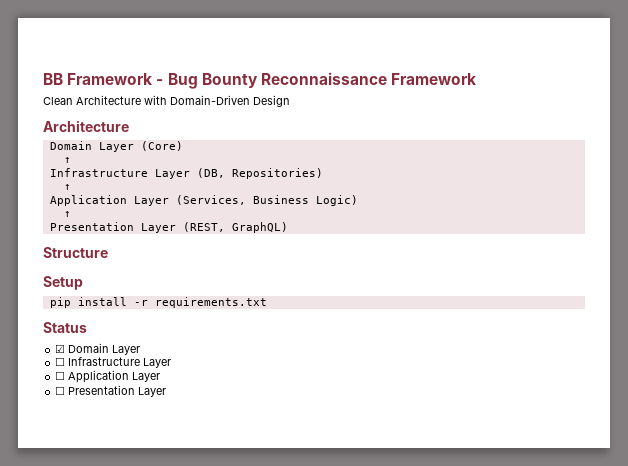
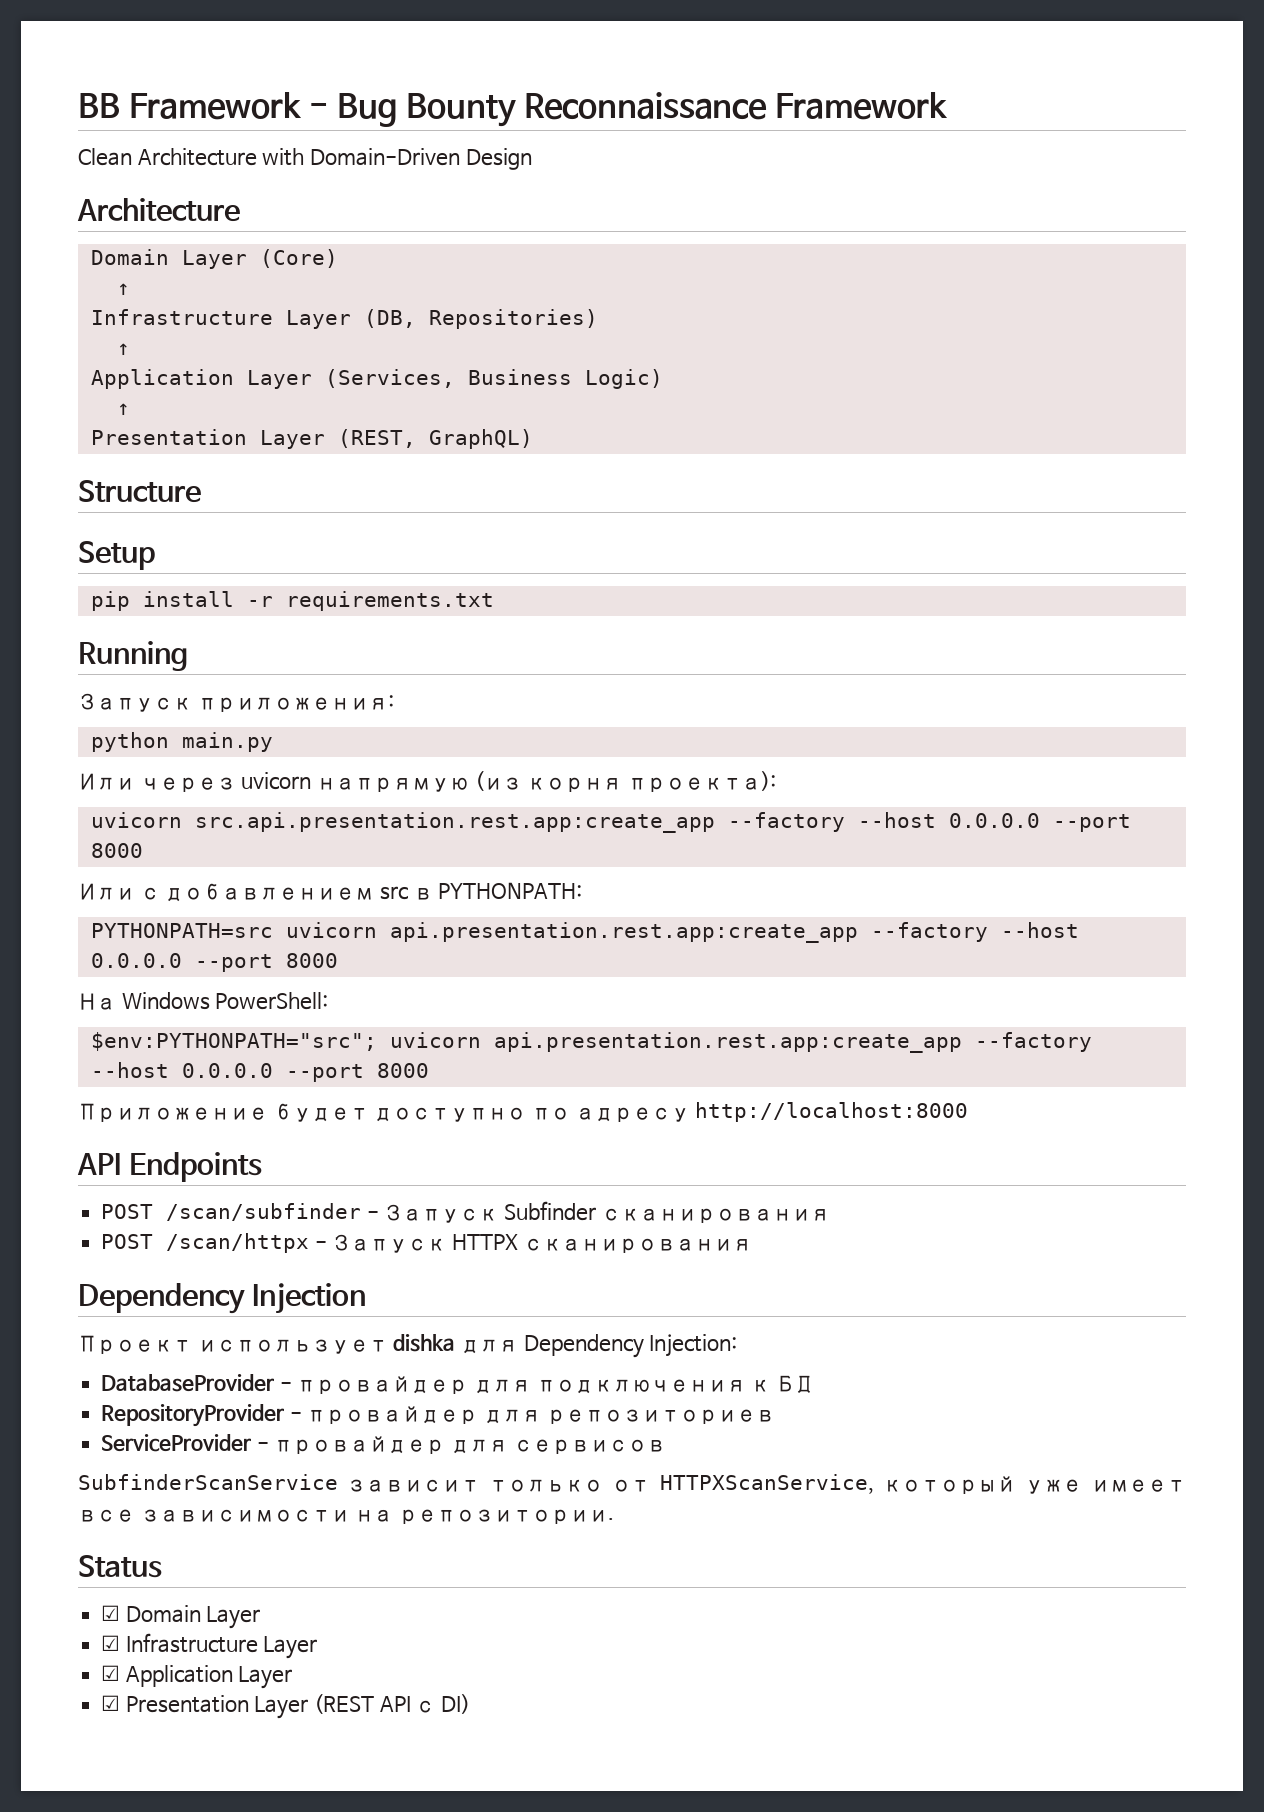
(267, 302) none -> [78,641,188,671] [78,693,394,712] [90,732,273,752] [78,771,777,792] [90,812,1131,833] [90,843,143,858] [78,882,583,902] [90,922,1079,943] [90,953,338,972] [78,992,329,1010] [90,1032,1092,1053] [90,1062,429,1082] [78,1102,969,1122] [77,1152,262,1182] [101,1201,830,1223] [101,1233,752,1253] [78,1283,366,1314] [78,1334,738,1358] [101,1374,815,1394] [101,1404,775,1427] [101,1434,666,1454] [78,1474,1186,1494] [78,1509,615,1524] // Running // Запуск приложения: // python main.py // Или через uvicorn напрямую (из корня проекта): // uvicorn src.api.presentation.rest.app:create_app --factory --host 0.0.0.0 --port 8000 // Или с добавлением src в PYTHONPATH: // PYTHONPATH=src uvicorn api.presentation.rest.app:create_app --factory --host 0.0.0.0 --port 8000 // На Windows PowerShell: // $env:PYTHONPATH="src"; uvicorn api.presentation.rest.app:create_app --factory --host 0.0.0.0 --port 8000 // Приложение будет доступно по адресу http://localhost:8000 // API Endpoints // POST /scan/subfinder - Запуск Subfinder сканирования // POST /scan/httpx - Запуск HTTPX сканирования // Dependency Injection // Проект использует dishka для Dependency Injection: // DatabaseProvider - провайдер для подключения к БД // RepositoryProvider - провайдер для репозиториев // ServiceProvider - провайдер для сервисов // SubfinderScanService зависит только от HTTPXScanService, который уже имеет все зависимости на репозитории.
[55,357,66,366] ☐ -> [101,1635,121,1651] ☑
[55,371,66,380] ☐ -> [101,1665,121,1681] ☑
[55,385,167,397] ☐ Presentation Layer -> [101,1694,471,1719] ☑ Presentation Layer (REST API с DI)

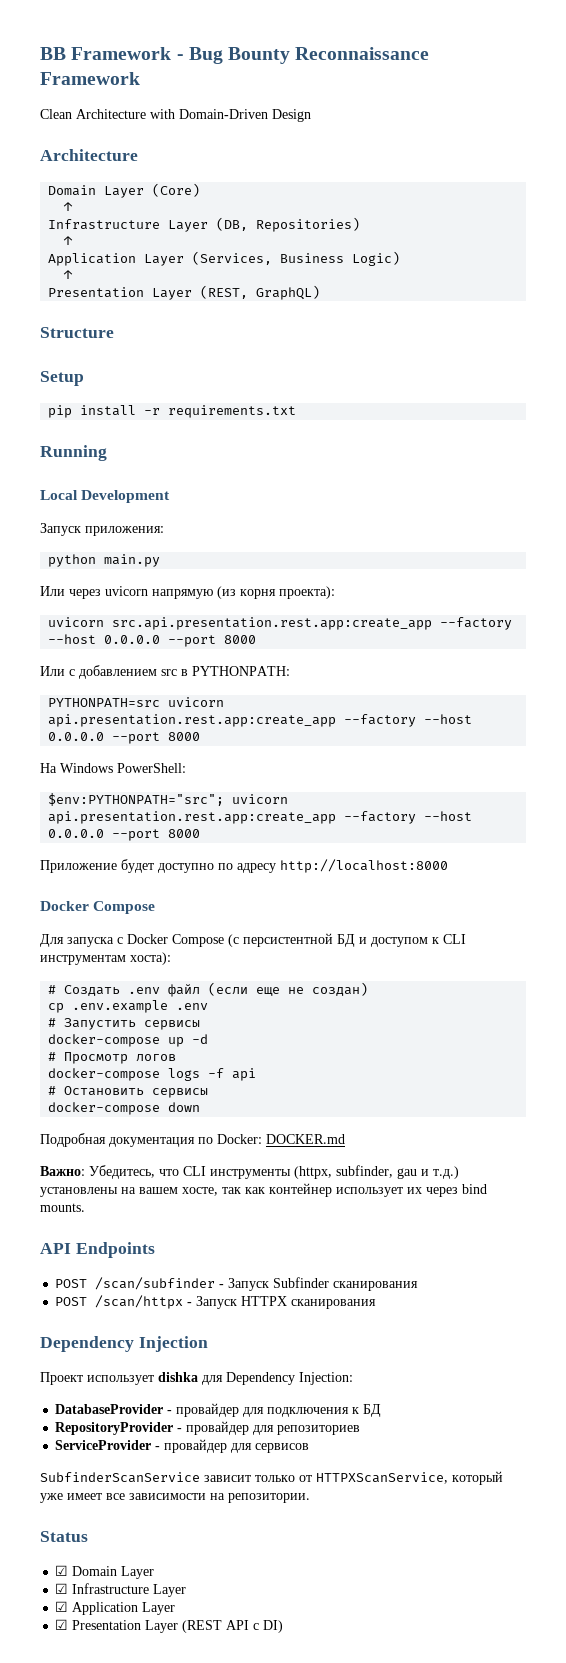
(188, 656) none -> [40,490,171,503] // Local Development
(969, 1112) none -> [40,901,156,914] [40,933,466,947] [40,952,171,965] [48,982,369,997] [48,1000,209,1013] [48,1018,201,1030] [48,1034,209,1047] [48,1052,177,1064] [48,1068,257,1081] [48,1086,209,1098] [48,1102,201,1115] [40,1133,345,1147] [40,1165,459,1179] [40,1183,487,1197] [40,1203,85,1212] // Docker Compose // Для запуска с Docker Compose (с персистентной БД и доступом к CLI инструментам хоста): // # Создать .env файл (если еще не создан) // cp .env.example .env // # Запустить сервисы // docker-compose up -d // # Просмотр логов // docker-compose logs -f api // # Остановить сервисы // docker-compose down // Подробная документация по Docker: DOCKER.md // Важно: Убедитесь, что CLI инструменты (httpx, subfinder, gau и т.д.) установлены на вашем хосте, так как контейнер использует их через bind mounts.

